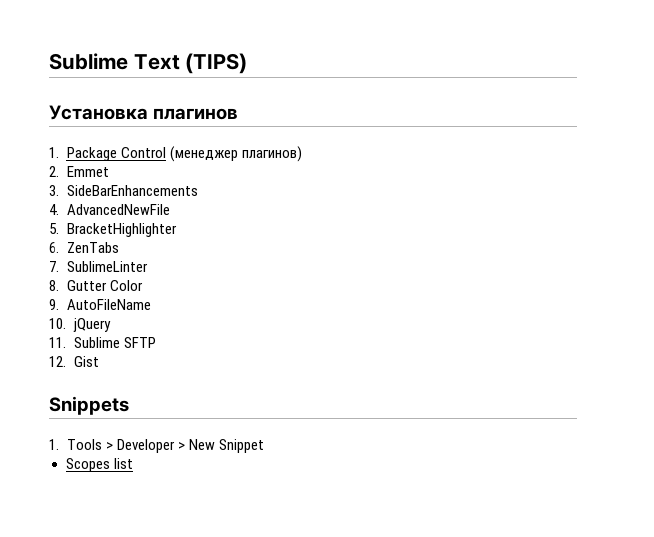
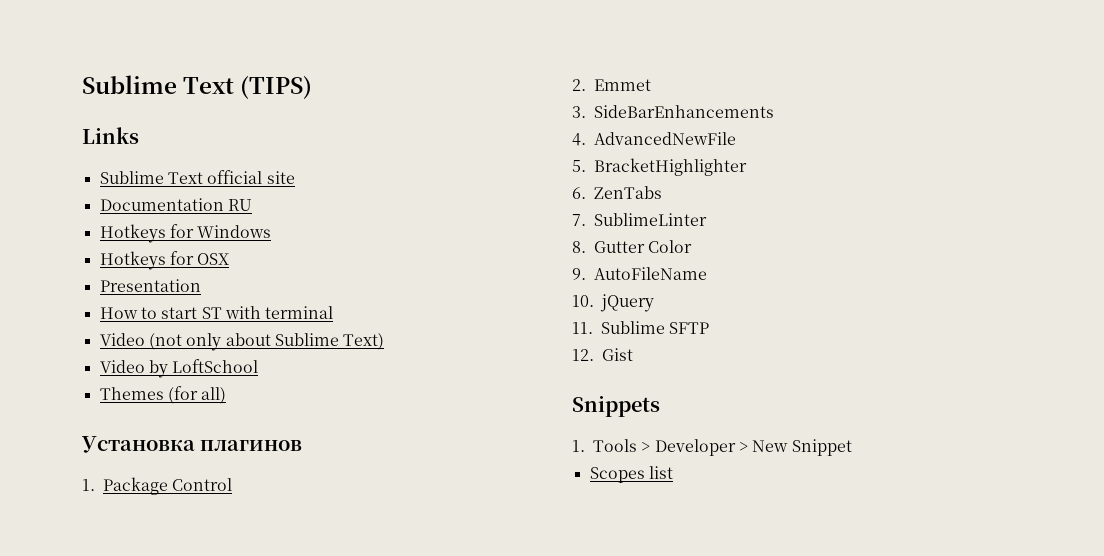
(248, 63) none -> [82,127,139,144] [99,170,295,184] [99,198,252,211] [99,224,272,243] [99,251,230,270] [99,279,201,292] [99,306,334,319] [99,333,385,351] [99,359,259,378] [99,386,227,404] // Links // Sublime Text official site // Documentation RU // Hotkeys for Windows // Hotkeys for OSX // Presentation // How to start ST with terminal // Video (not only about Sublime Text) // Video by LoftSchool // Themes (for all)
[169,146,302,162] (менеджер плагинов) -> (233, 484) none

